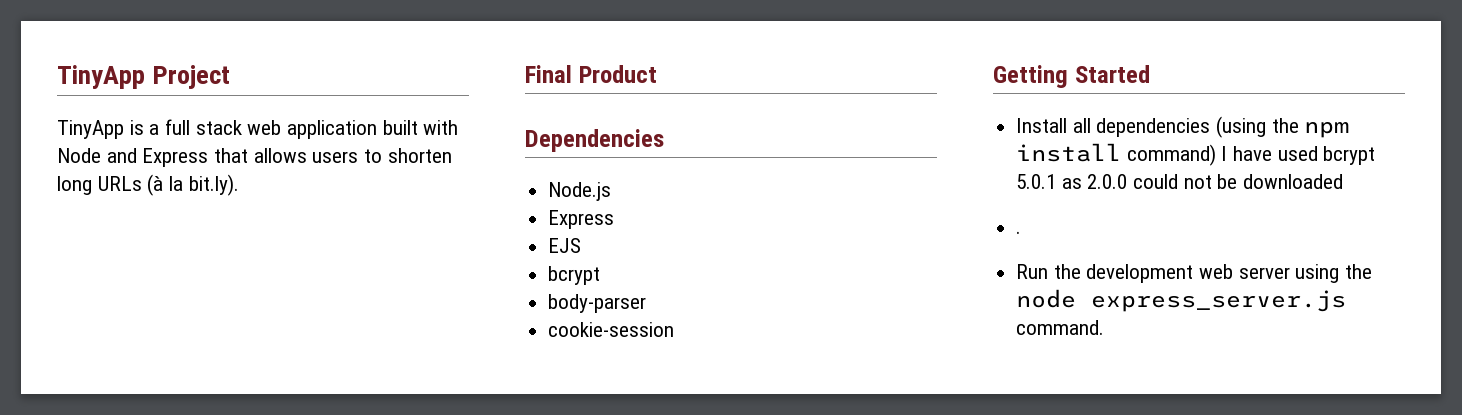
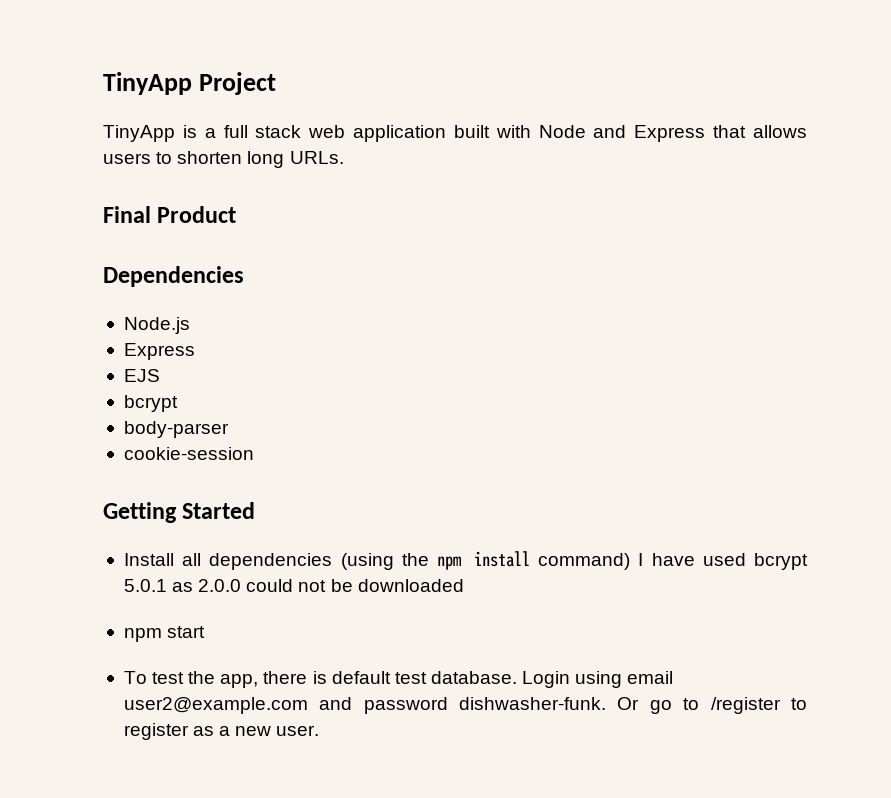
[97,174,239,196] URLs (à la bit.ly). -> [289,151,344,164] URLs.
[1016,231,1022,234] [1016,264,1373,283] [1016,289,1347,312] [1016,320,1105,335] . // Run the development web server using the node express_server.js command. -> [123,626,206,642] [123,671,674,688] [123,697,808,714] [123,723,320,740] npm start // To test the app, there is default test database. Login using email user2@example.com and password dishwasher-funk. Or go to /register to register as a new user.

